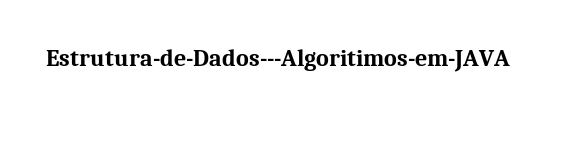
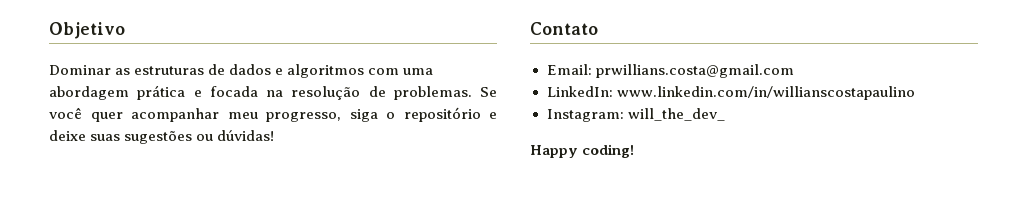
[46,49,510,72] Estrutura-de-Dados---Algoritimos-em-JAVA -> [49,22,125,39] [49,64,434,78] [49,85,497,100] [49,107,497,122] [49,130,275,144] [530,22,598,35] [546,64,794,78] [546,86,915,100] [546,108,725,122] [530,144,635,158] Objetivo // Dominar as estruturas de dados e algoritmos com uma abordagem prática e focada na resolução de problemas. Se você quer acompanhar meu progresso, siga o repositório e deixe suas sugestões ou dúvidas! // Contato // Email: prwillians.costa@gmail.com // LinkedIn: www.linkedin.com/in/willianscostapaulino // Instagram: will_the_dev_ // Happy coding!

